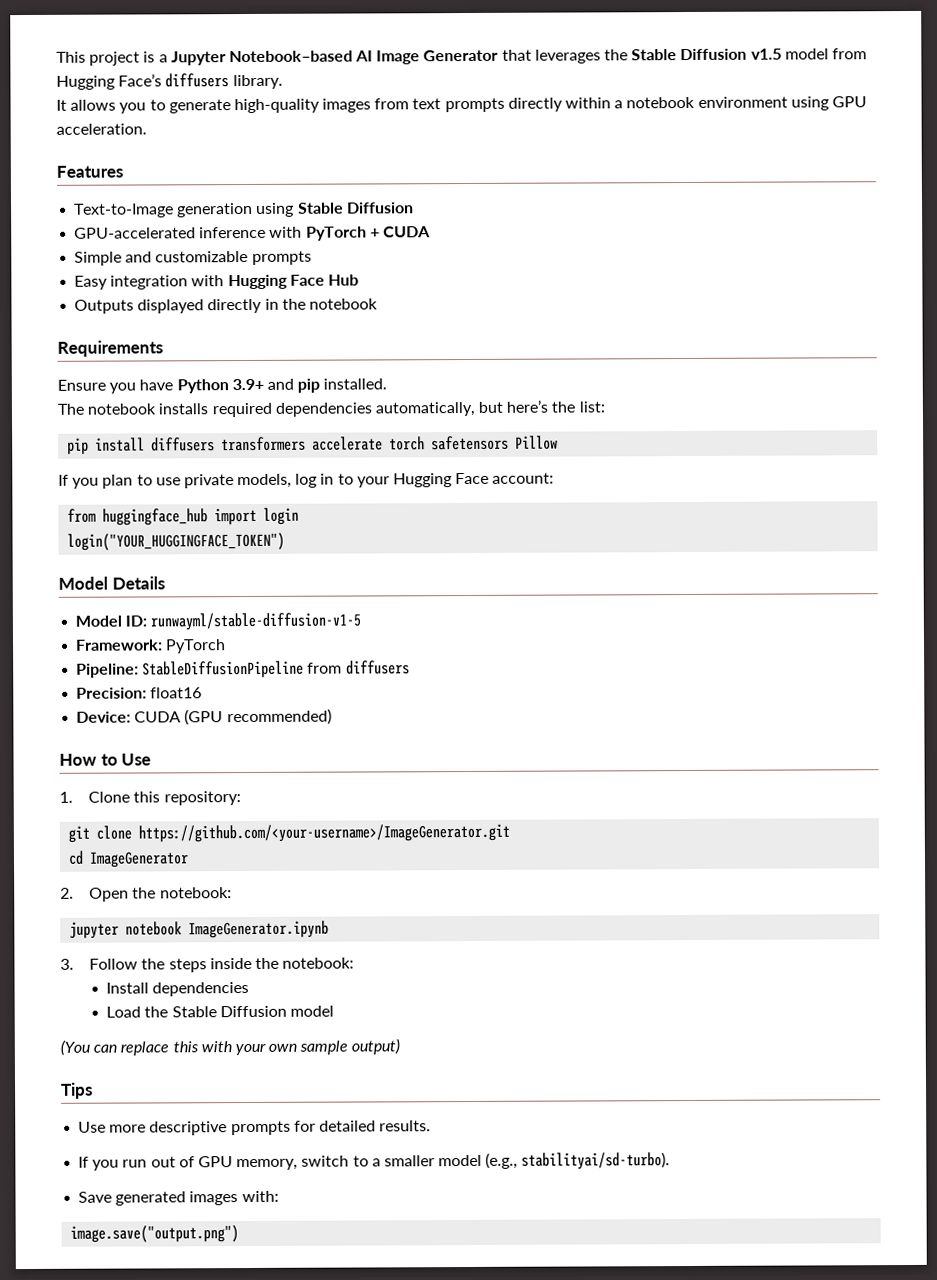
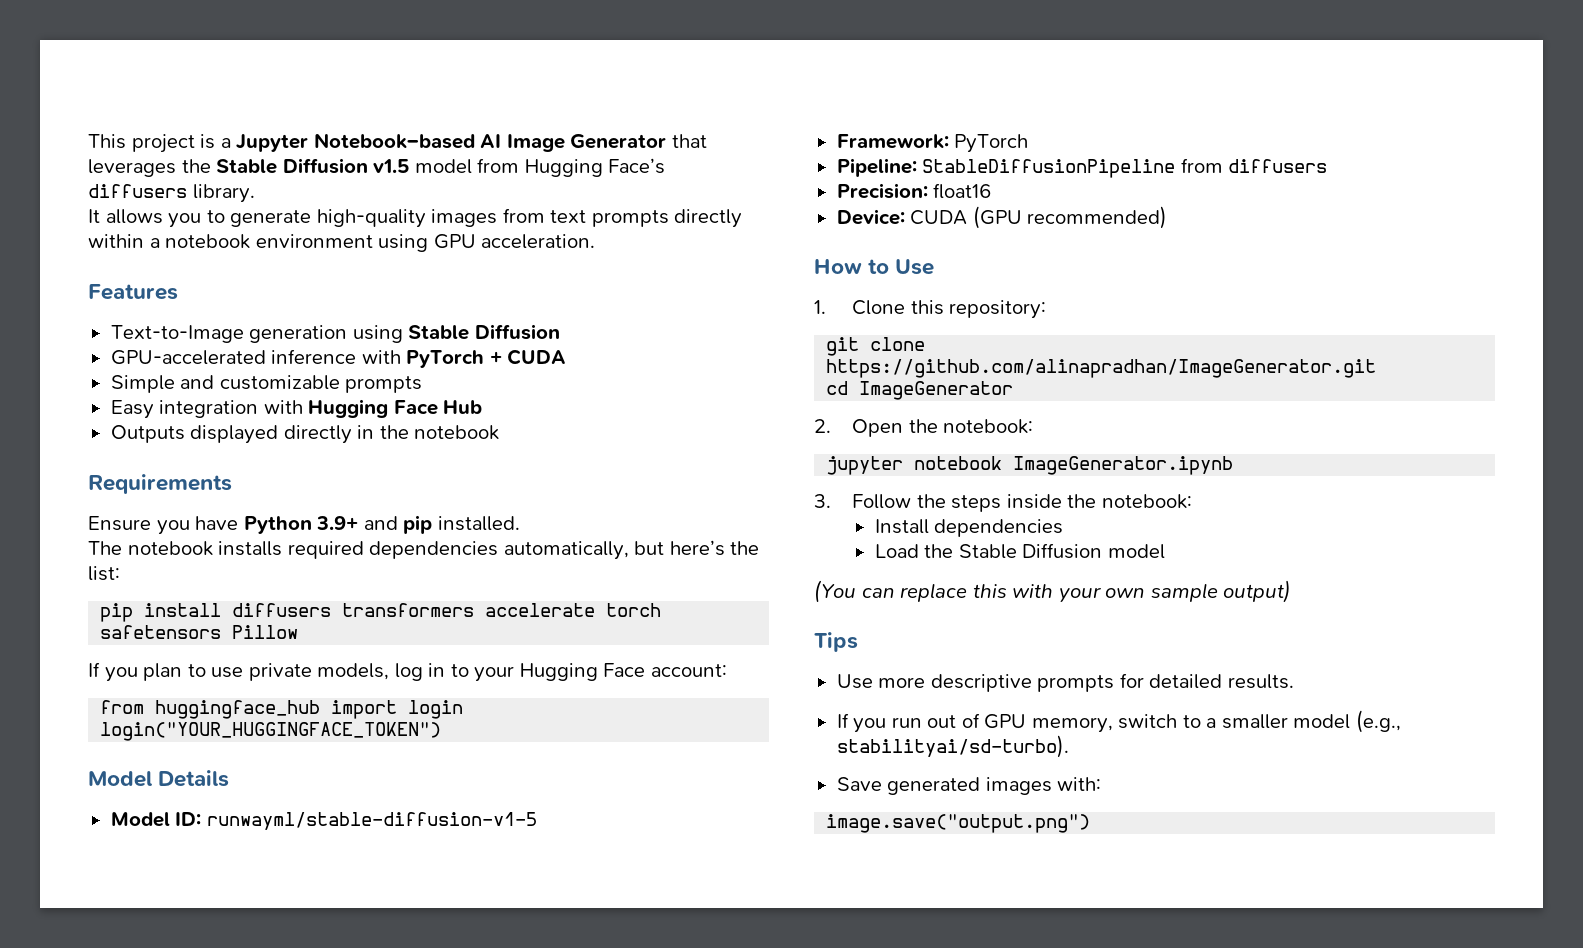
[138,823,511,843] https://github.com/<your-username>/ImageGenerator.git -> [826,359,1377,378] https://github.com/alinapradhan/ImageGenerator.git

